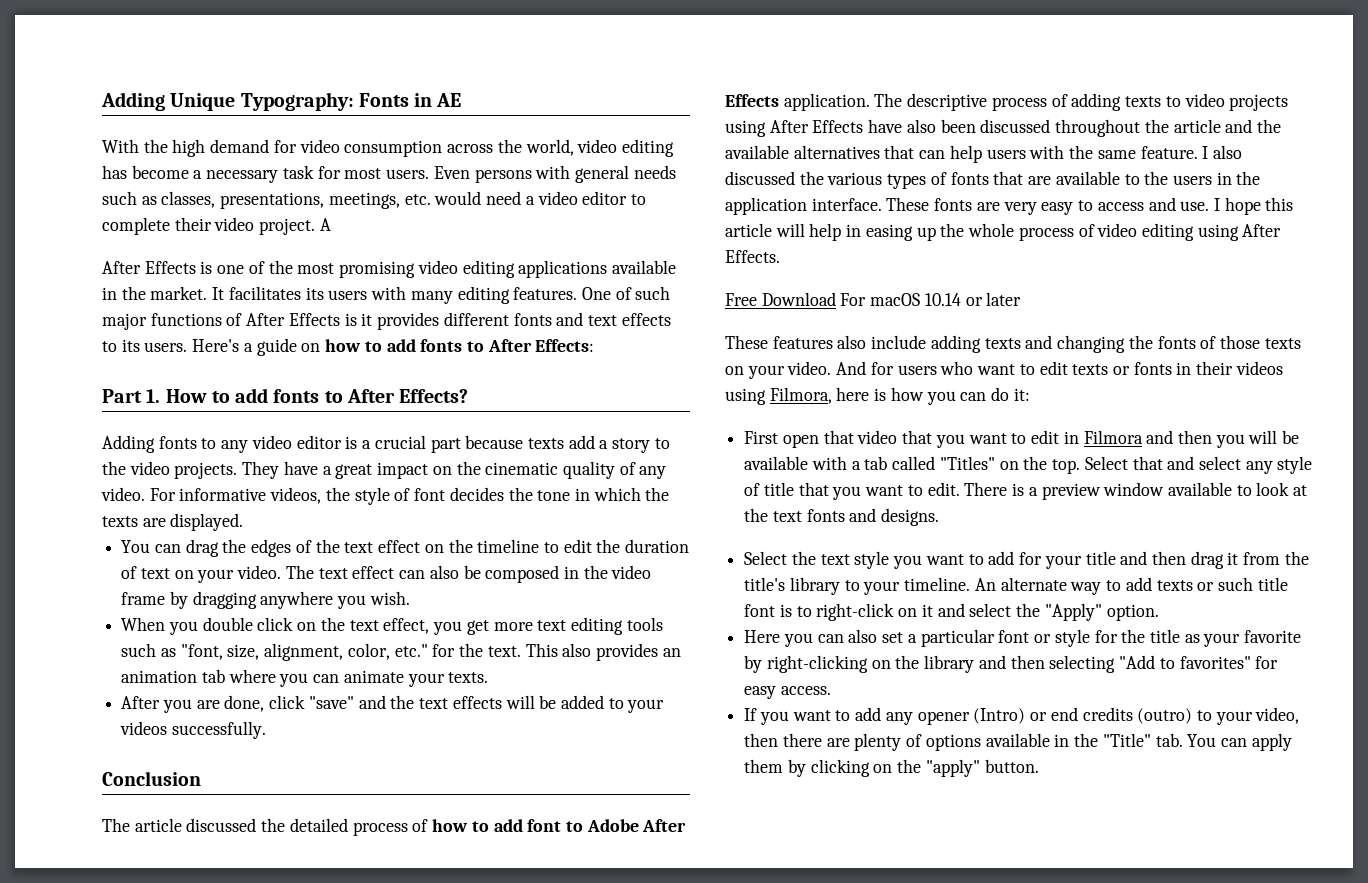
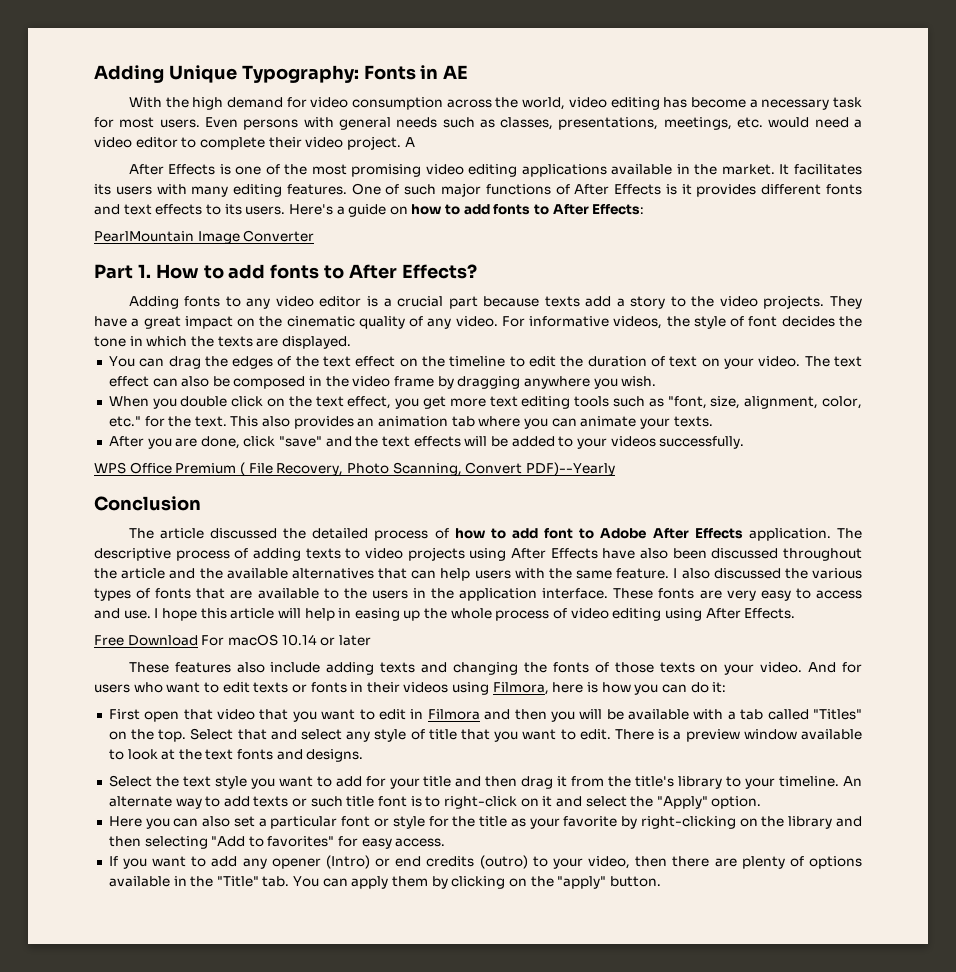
(595, 345) none -> [94,230,315,244] // PearlMountain Image Converter
(266, 730) none -> [94,462,615,476] // WPS Office Premium ( File Recovery, Photo Scanning, Convert PDF)--Yearly

